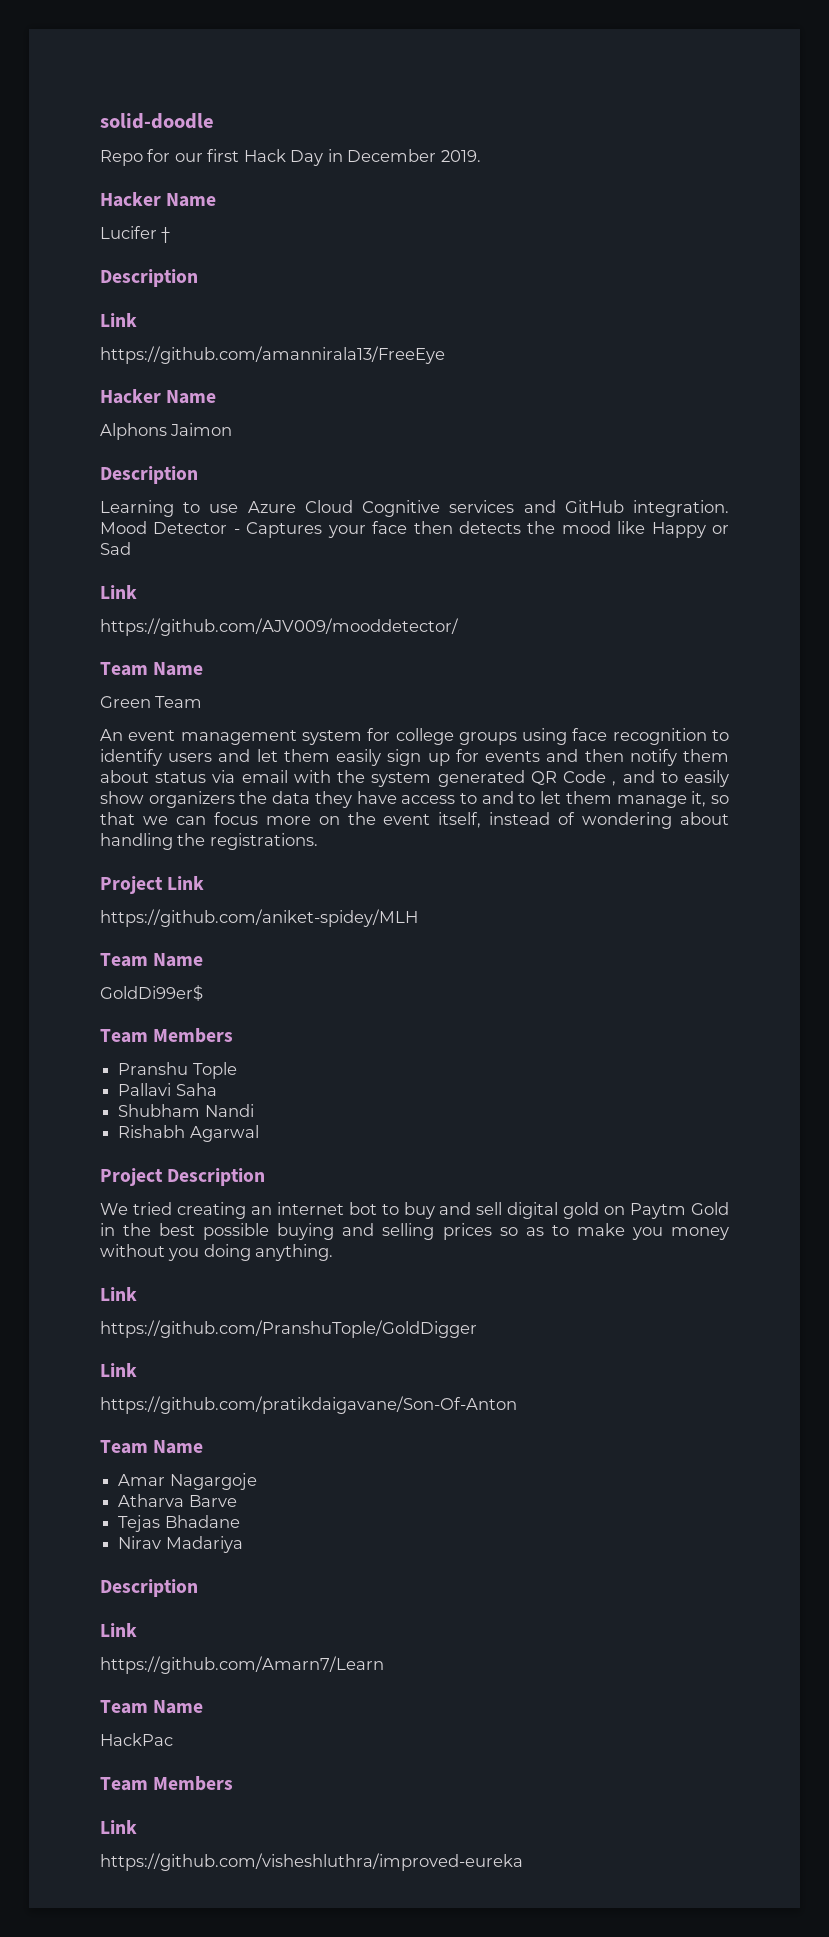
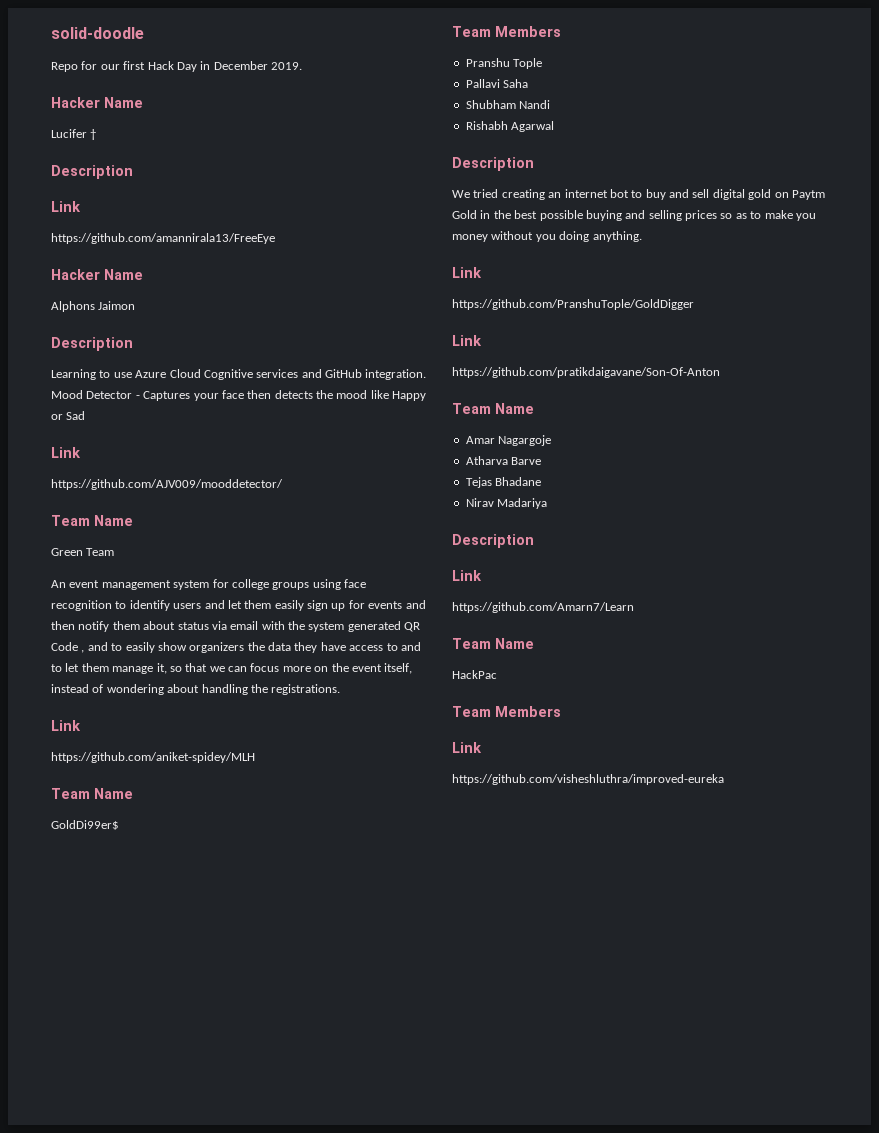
[100,876,163,894] Project -> (341, 689) none
[100,1168,163,1186] Project -> (555, 126) none

